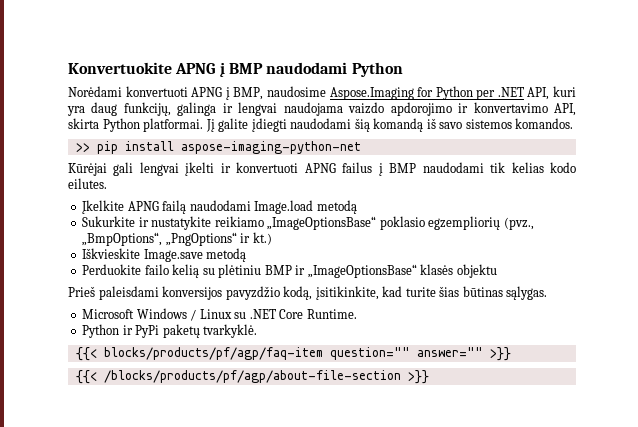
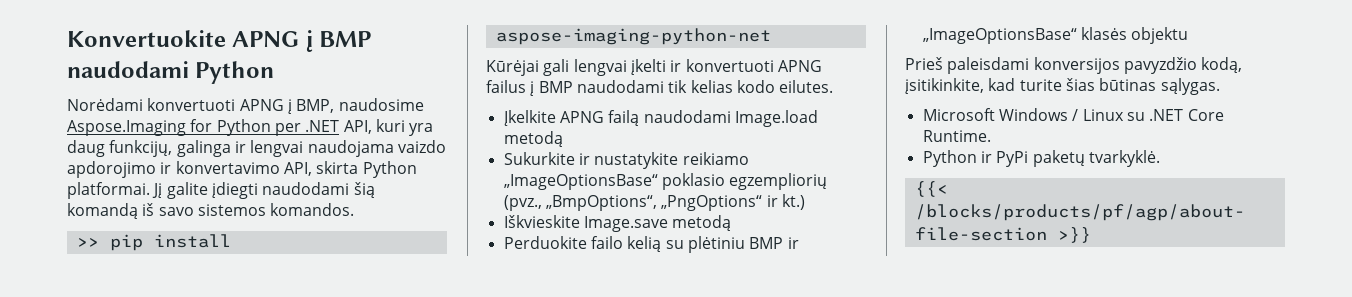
[75,347,511,361] // {{< blocks/products/pf/agp/faq-item question="" answer="" >}} -> (1160, 158) none

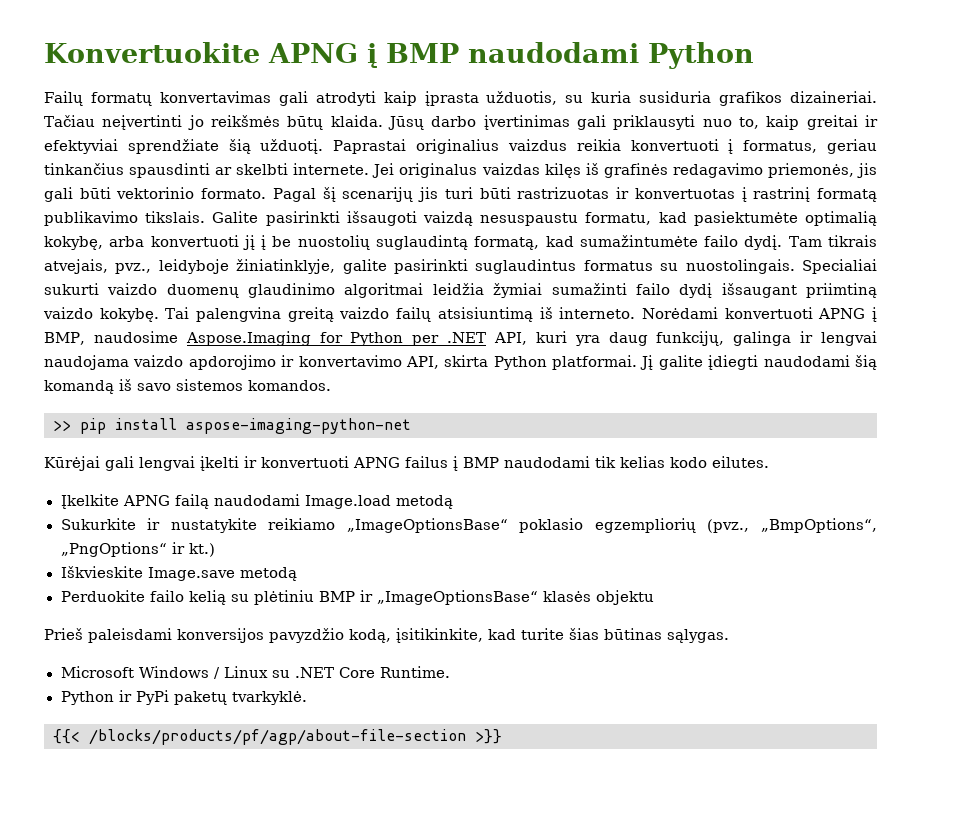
(275, 72) none -> [44,91,877,106] [44,115,879,130] [44,139,878,154] [44,163,878,178] [44,187,878,202] [44,211,878,226] [44,235,878,250] [44,259,877,274] [44,283,878,298] [43,307,636,322] Failų formatų konvertavimas gali atrodyti kaip įprasta užduotis, su kuria susiduria grafikos dizaineriai. Tačiau neįvertinti jo reikšmės būtų klaida. Jūsų darbo įvertinimas gali priklausyti nuo to, kaip greitai ir efektyviai sprendžiate šią užduotį. Paprastai originalius vaizdus reikia konvertuoti į formatus, geriau tinkančius spausdinti ar skelbti internete. Jei originalus vaizdas kilęs iš grafinės redagavimo priemonės, jis gali būti vektorinio formato. Pagal šį scenarijų jis turi būti rastrizuotas ir konvertuotas į rastrinį formatą publikavimo tikslais. Galite pasirinkti išsaugoti vaizdą nesuspaustu formatu, kad pasiektumėte optimalią kokybę, arba konvertuoti jį į be nuostolių suglaudintą formatą, kad sumažintumėte failo dydį. Tam tikrais atvejais, pvz., leidyboje žiniatinklyje, galite pasirinkti suglaudintus formatus su nuostolingais. Specialiai sukurti vaizdo duomenų glaudinimo algoritmai leidžia žymiai sumažinti failo dydį išsaugant priimtiną vaizdo kokybę. Tai palengvina greitą vaizdo failų atsisiuntimą iš interneto.

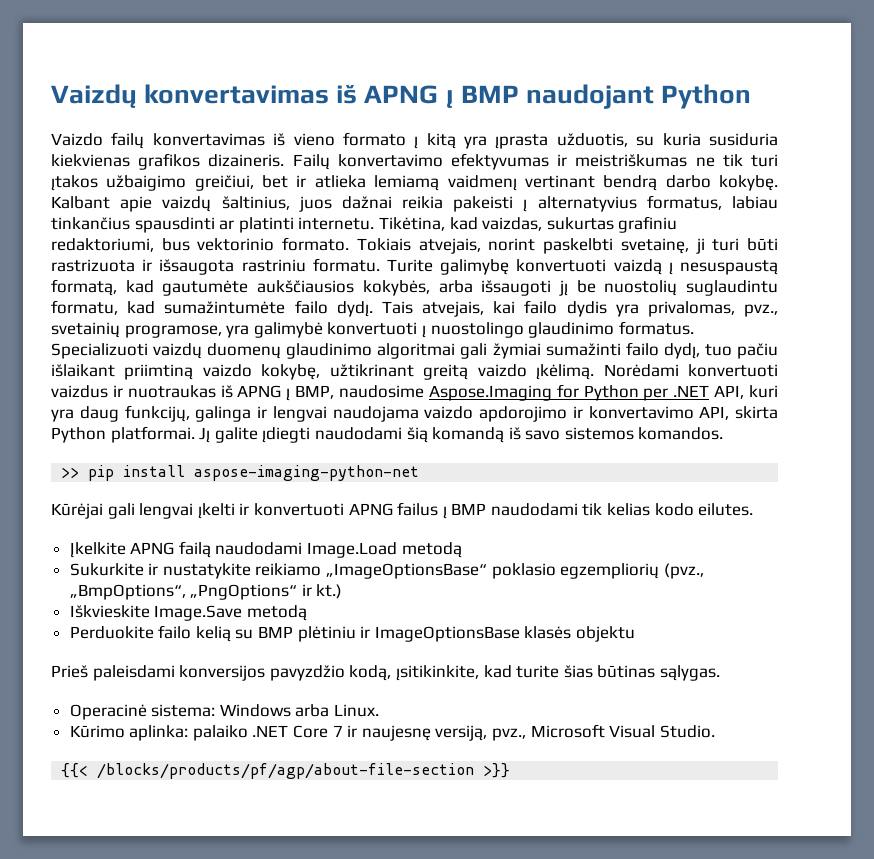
[44,42,260,63] Konvertuokite -> [51,84,358,108] Vaizdų konvertavimas iš
[467,42,639,63] naudodami -> [525,84,654,109] naudojant
[44,91,417,106] Failų formatų konvertavimas gali atrodyti kaip -> [51,132,488,149] Vaizdo failų konvertavimas iš vieno formato į kitą yra
[719,91,877,106] [44,115,879,130] [44,139,878,154] [44,163,878,178] [44,187,878,202] [44,211,878,226] [44,235,878,250] [44,259,877,274] [44,283,158,295] grafikos dizaineriai. Tačiau neįvertinti jo reikšmės būtų klaida. Jūsų darbo įvertinimas gali priklausyti nuo to, kaip greitai ir efektyviai sprendžiate šią užduotį. Paprastai originalius vaizdus reikia konvertuoti į formatus, geriau tinkančius spausdinti ar skelbti internete. Jei originalus vaizdas kilęs iš grafinės redagavimo priemonės, jis gali būti vektorinio formato. Pagal šį scenarijų jis turi būti rastrizuotas ir konvertuotas į rastrinį formatą publikavimo tikslais. Galite pasirinkti išsaugoti vaizdą nesuspaustu formatu, kad pasiektumėte optimalią kokybę, arba konvertuoti jį į be nuostolių suglaudintą formatą, kad sumažintumėte failo dydį. Tam tikrais atvejais, pvz., leidyboje žiniatinklyje, galite pasirinkti suglaudintus formatus su nuostolingais. Specialiai sukurti vaizdo -> [51,153,779,170] [51,175,779,191] [51,195,778,212] [51,216,678,233] [51,237,779,254] [51,258,779,275] [51,279,779,296] [51,300,778,317] [51,321,694,338] [51,343,203,359] kiekvienas grafikos dizaineris. Failų konvertavimo efektyvumas ir meistriškumas ne tik turi įtakos užbaigimo greičiui, bet ir atlieka lemiamą vaidmenį vertinant bendrą darbo kokybę. Kalbant apie vaizdų šaltinius, juos dažnai reikia pakeisti į alternatyvius formatus, labiau tinkančius spausdinti ar platinti internetu. Tikėtina, kad vaizdas, sukurtas grafiniu redaktoriumi, bus vektorinio formato. Tokiais atvejais, norint paskelbti svetainę, ji turi būti rastrizuota ir išsaugota rastriniu formatu. Turite galimybę konvertuoti vaizdą į nesuspaustą formatą, kad gautumėte aukščiausios kokybės, arba išsaugoti jį be nuostolių suglaudintu formatu, kad sumažintumėte failo dydį. Tais atvejais, kai failo dydis yra privalomas, pvz., svetainių programose, yra galimybė konvertuoti į nuostolingo glaudinimo formatus. Specializuoti vaizdų
[432,283,484,295] leidžia -> [460,343,488,359] gali
[679,283,878,298] [43,307,813,322] dydį išsaugant priimtiną vaizdo kokybę. Tai palengvina greitą vaizdo failų atsisiuntimą iš interneto. Norėdami konvertuoti -> [663,343,778,359] [51,364,778,380] [51,385,233,398] dydį, tuo pačiu išlaikant priimtiną vaizdo kokybę, užtikrinant greitą vaizdo įkėlimą. Norėdami konvertuoti vaizdus ir nuotraukas iš
[304,495,391,509] Image.load -> [307,542,398,558] Image.Load
[147,567,235,581] Image.save -> [154,605,243,621] Image.Save
[253,590,538,605] plėtiniu BMP ir „ImageOptionsBase“ -> [258,626,520,642] BMP plėtiniu ir ImageOptionsBase
[60,666,450,679] [60,690,307,705] Microsoft Windows / Linux su .NET Core Runtime. // Python ir PyPi paketų tvarkyklė. -> [69,704,380,720] [69,724,715,741] Operacinė sistema: Windows arba Linux. // Kūrimo aplinka: palaiko .NET Core 7 ir naujesnę versiją, pvz., Microsoft Visual Studio.

